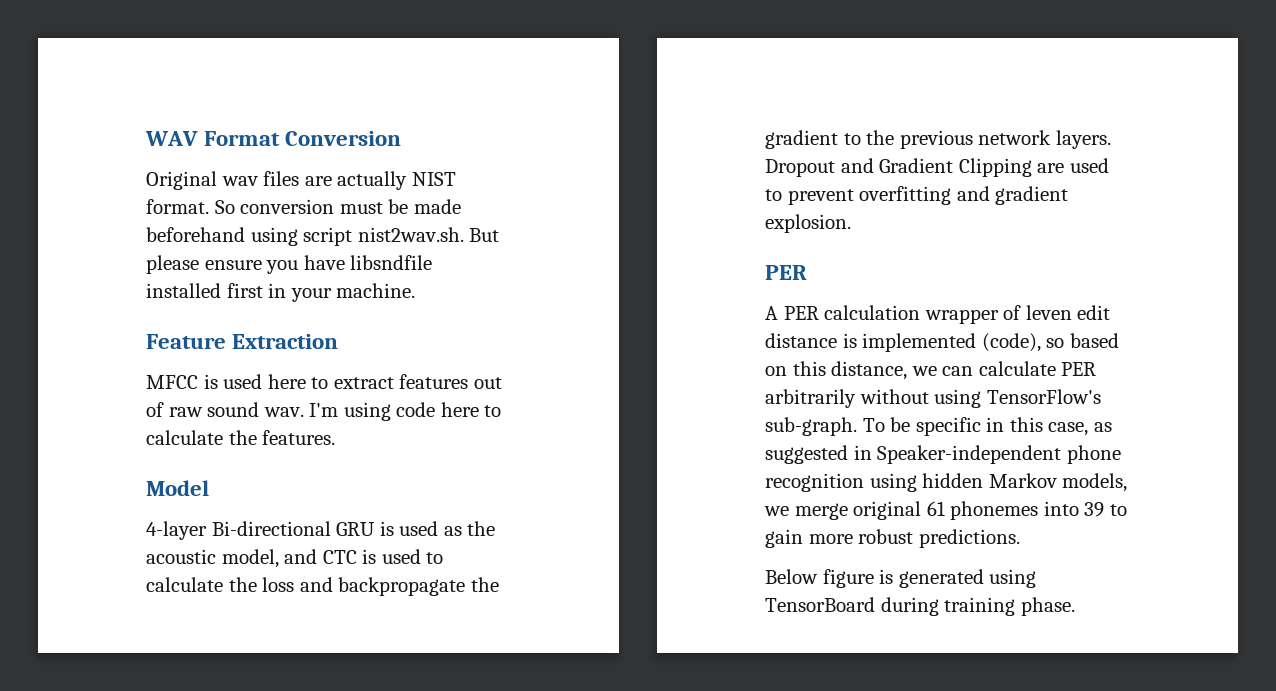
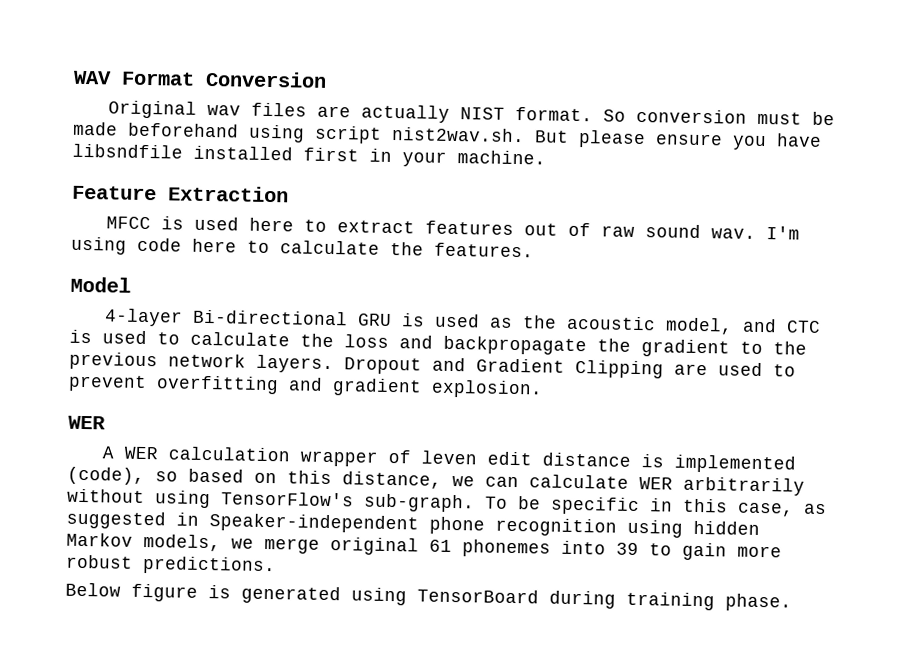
[765,265,807,280] PER -> [68,415,106,430] WER
[783,306,819,320] PER -> [124,446,160,460] WER
[1061,362,1097,376] PER -> [639,477,673,490] WER

